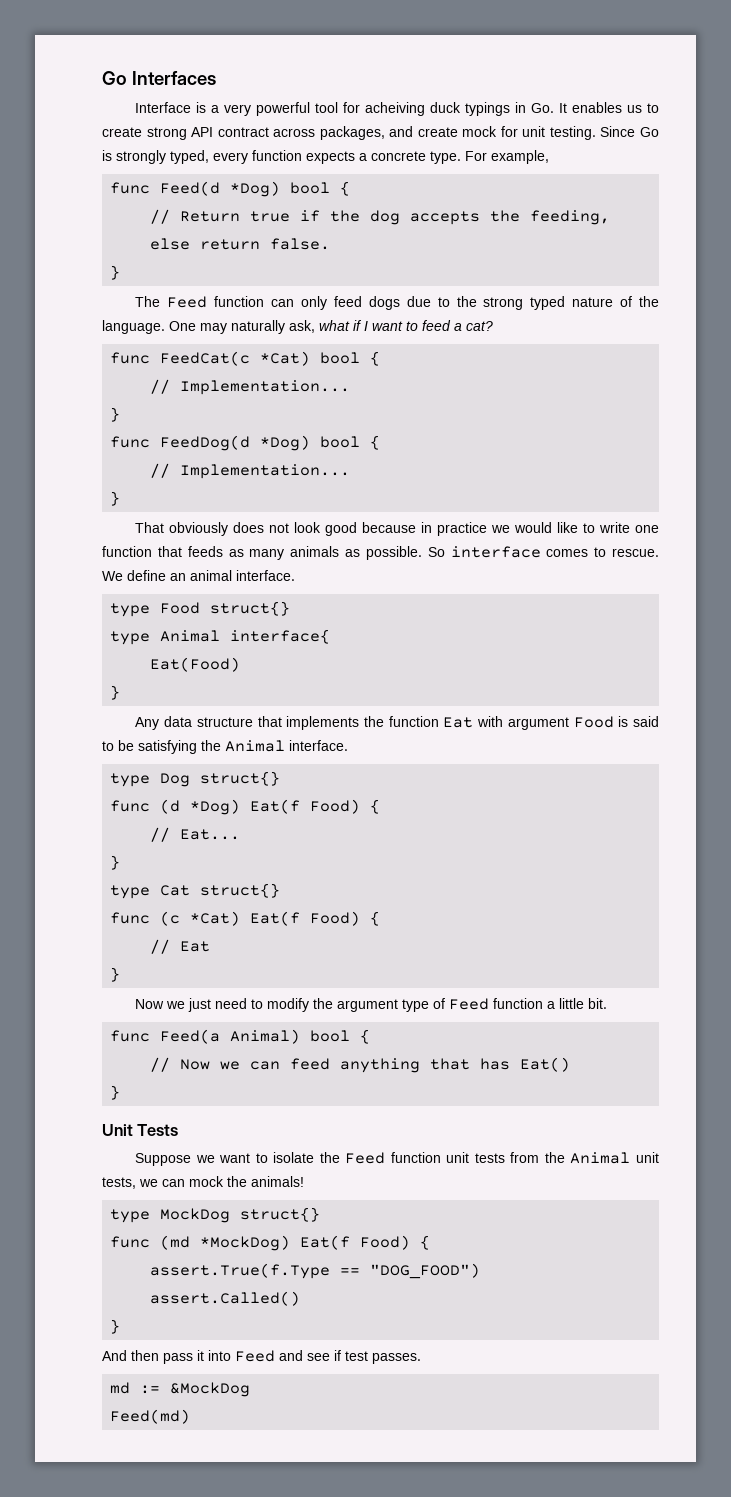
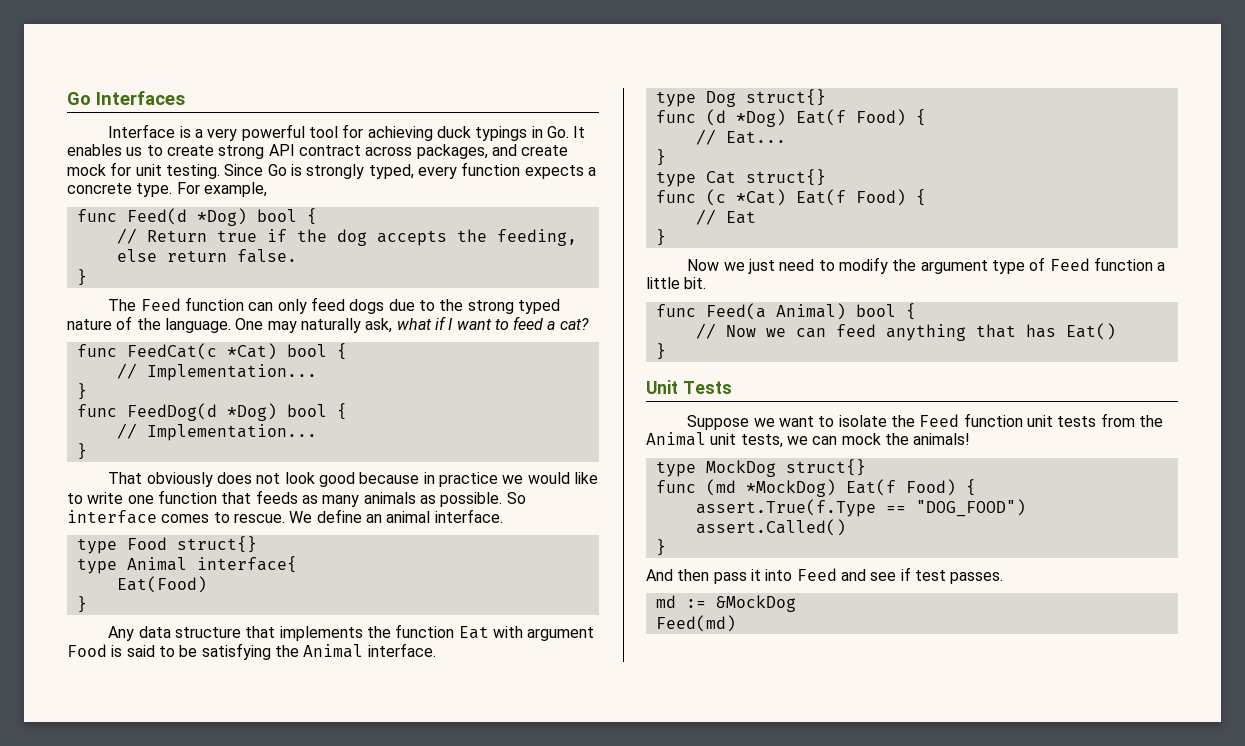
[365,102,426,116] acheiving -> [367,126,433,141] achieving

